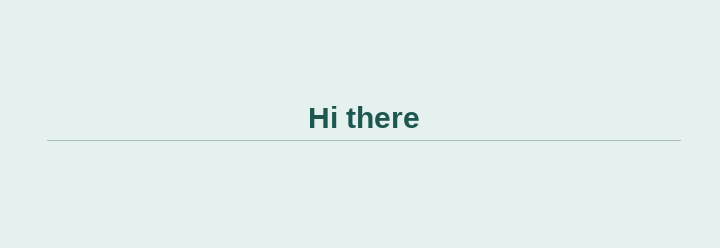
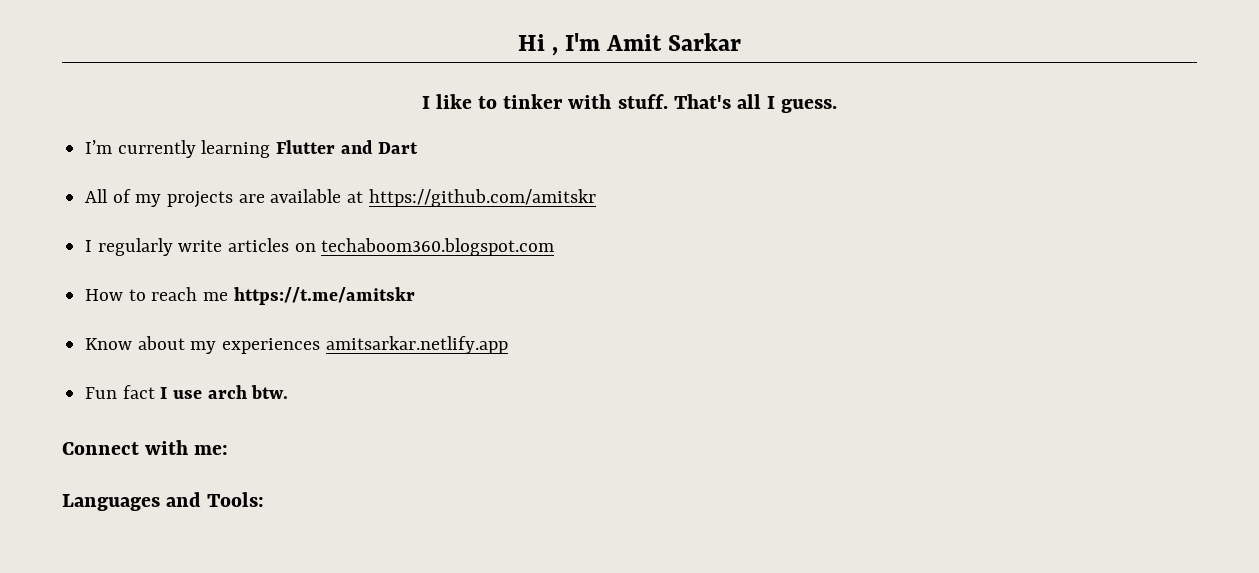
[346,106,421,128] there -> [551,33,742,56] [422,94,837,113] [85,140,419,158] [85,189,596,208] [85,238,555,256] [85,287,415,305] [85,336,508,354] [85,385,289,399] [62,440,229,455] [62,492,265,511] , I'm Amit Sarkar // I like to tinker with stuff. That's all I guess. // I’m currently learning Flutter and Dart // All of my projects are available at https://github.com/amitskr // I regularly write articles on techaboom360.blogspot.com // How to reach me https://t.me/amitskr // Know about my experiences amitsarkar.netlify.app // Fun fact I use arch btw. // Connect with me: // Languages and Tools:

